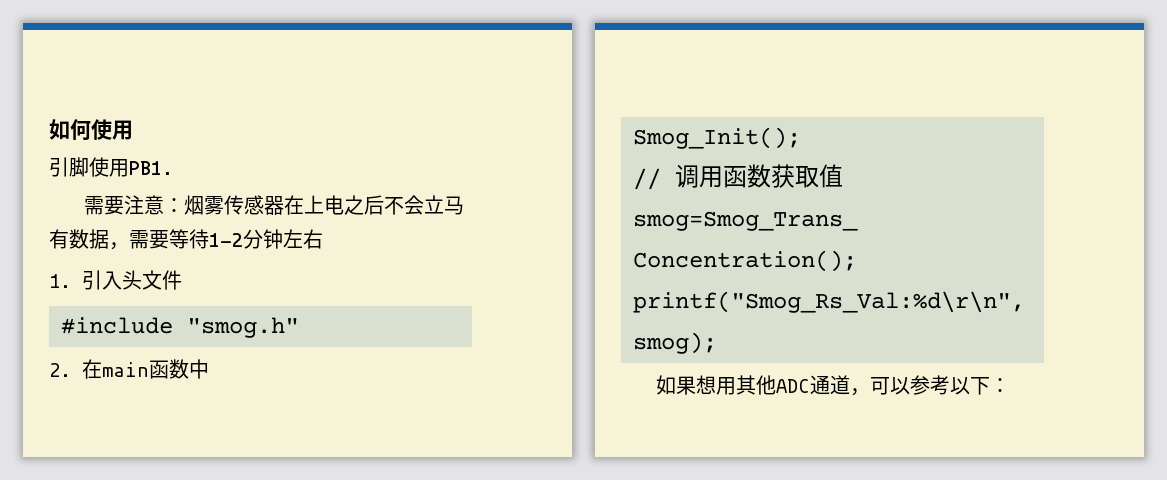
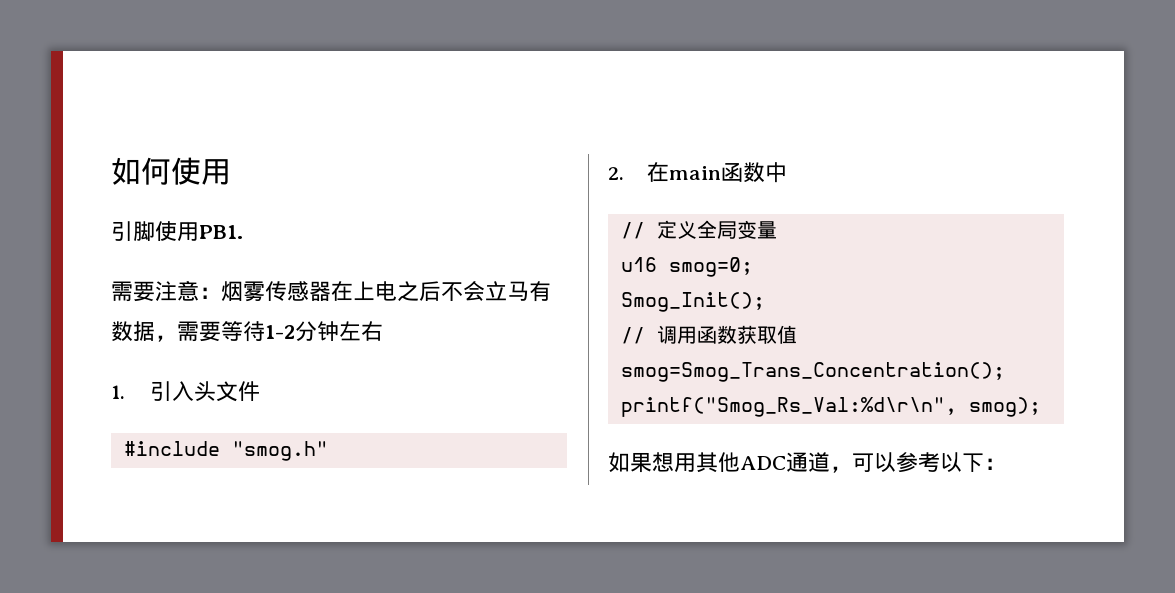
(209, 369) none -> [620,220,777,239] [620,257,753,277] // // 定义全局变量 // u16 smog=0;

